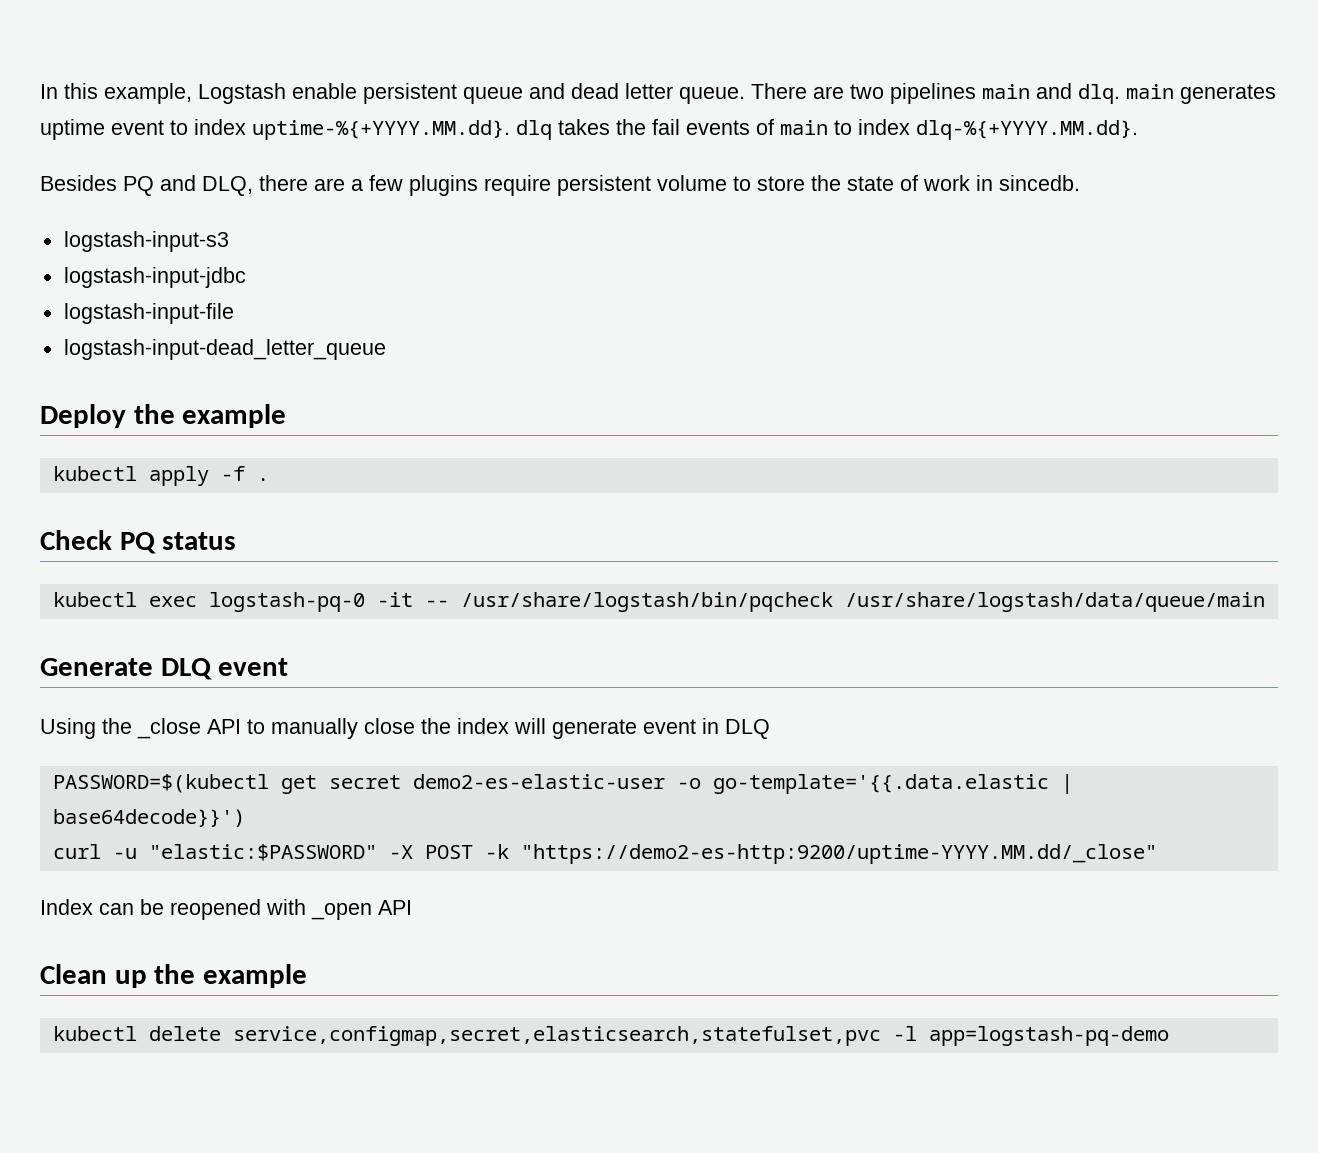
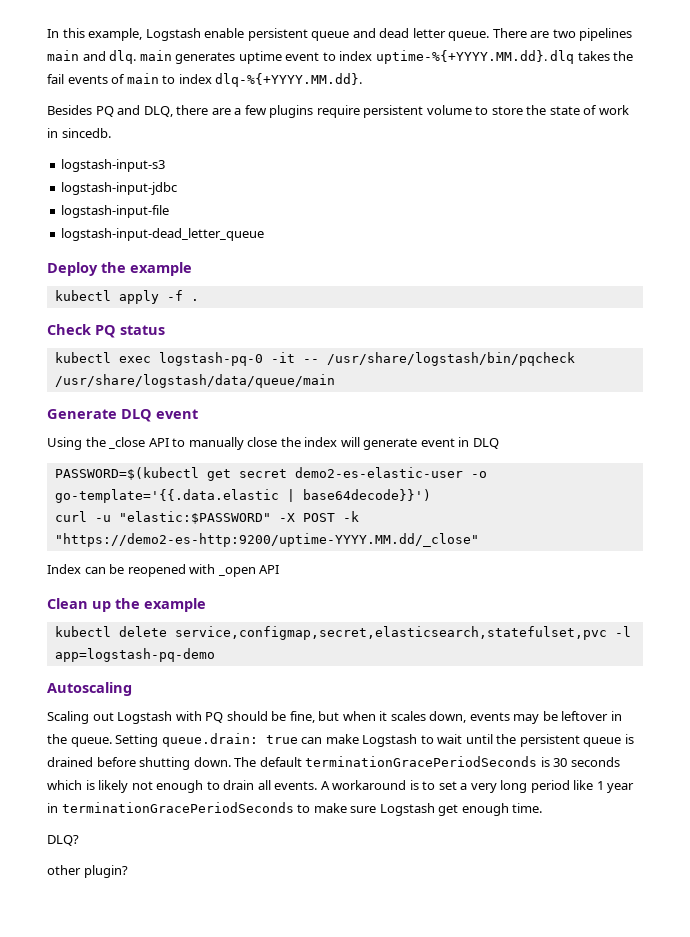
(1169, 1036) none -> [47,682,132,696] [47,711,622,724] [47,733,634,747] [47,756,620,770] [47,780,635,793] [47,802,543,816] [47,835,79,846] [47,865,128,878] // Autoscaling // Scaling out Logstash with PQ should be fine, but when it scales down, events may be leftover in the queue. Setting queue.drain: true can make Logstash to wait until the persistent queue is drained before shutting down. The default terminationGracePeriodSeconds is 30 seconds which is likely not enough to drain all events. A workaround is to set a very long period like 1 year in terminationGracePeriodSeconds to make sure Logstash get enough time. // DLQ? // other plugin?

